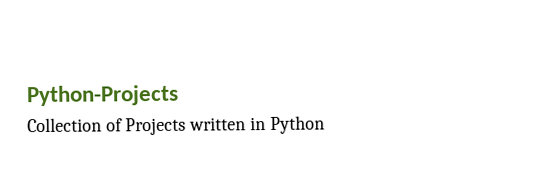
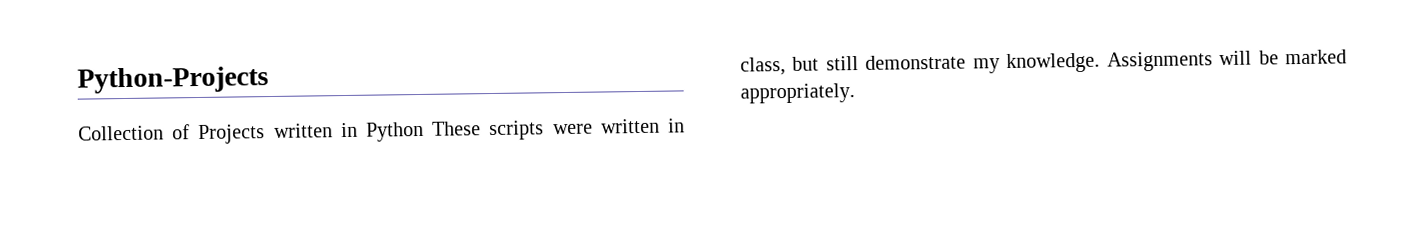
(325, 124) none -> [432,118,685,141] [740,49,1347,76] [740,83,855,104] These scripts were written in class, but still demonstrate my knowledge. Assignments will be marked appropriately.

